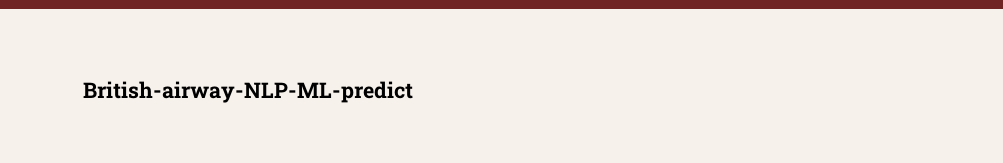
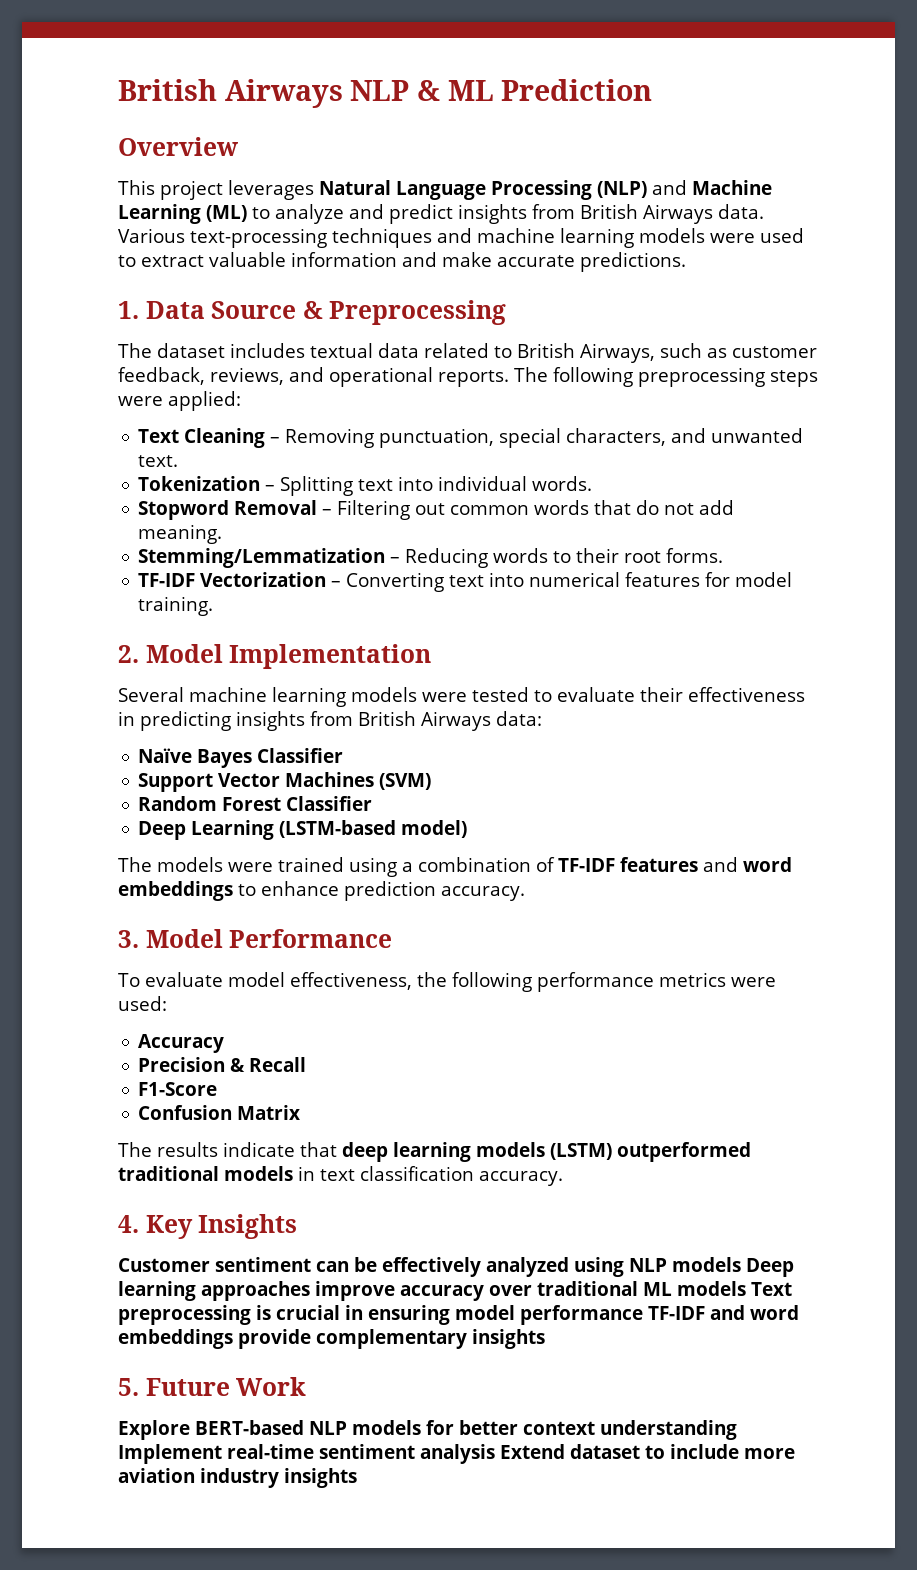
[83,81,413,103] British-airway-NLP-ML-predict -> [118,79,653,108] [118,137,238,156] [118,180,772,200] [118,204,764,224] [118,228,804,248] [118,252,686,272] [118,300,507,325] [118,343,817,363] [118,367,818,387] [118,391,241,411] [138,428,804,448] [138,455,179,467] [138,476,593,496] [138,500,735,520] [138,524,223,544] [138,548,724,568] [138,572,793,592] [138,596,214,616] [118,644,432,669] [118,687,805,707] [118,711,542,731] [138,748,344,768] [138,772,432,792] [138,796,373,811] [138,820,468,840] [118,857,792,877] [118,881,525,901] [118,929,393,948] [118,972,776,992] [118,996,167,1011] [138,1034,225,1053] [138,1057,307,1072] [138,1082,218,1096] [138,1105,301,1120] [118,1142,751,1162] [118,1166,563,1186] [118,1214,298,1239] [118,1257,794,1277] [118,1281,792,1301] [118,1305,799,1325] [118,1329,545,1349] [118,1377,307,1396] [118,1420,737,1440] [118,1444,795,1464] [118,1468,357,1488] British Airways NLP & ML Prediction // Overview // This project leverages Natural Language Processing (NLP) and Machine Learning (ML) to analyze and predict insights from British Airways data. Various text-processing techniques and machine learning models were used to extract valuable information and make accurate predictions. // 1. Data Source & Preprocessing // The dataset includes textual data related to British Airways, such as customer feedback, reviews, and operational reports. The following preprocessing steps were applied: // Text Cleaning – Removing punctuation, special characters, and unwanted text. // Tokenization – Splitting text into individual words. // Stopword Removal – Filtering out common words that do not add meaning. // Stemming/Lemmatization – Reducing words to their root forms. // TF-IDF Vectorization – Converting text into numerical features for model training. // 2. Model Implementation // Several machine learning models were tested to evaluate their effectiveness in predicting insights from British Airways data: // Naïve Bayes Classifier // Support Vector Machines (SVM) // Random Forest Classifier // Deep Learning (LSTM-based model) // The models were trained using a combination of TF-IDF features and word embeddings to enhance prediction accuracy. // 3. Model Performance // To evaluate model effectiveness, the following performance metrics were used: // Accuracy // Precision & Recall // F1-Score // Confusion Matrix // The results indicate that deep learning models (LSTM) outperformed traditional models in text classification accuracy. // 4. Key Insights // Customer sentiment can be effectively analyzed using NLP models Deep learning approaches improve accuracy over traditional ML models Text preprocessing is crucial in ensuring model performance TF-IDF and word embeddings provide complementary insights // 5. Future Work // Explore BERT-based NLP models for better context understanding Implement real-time sentiment analysis Extend dataset to include more aviation industry insights

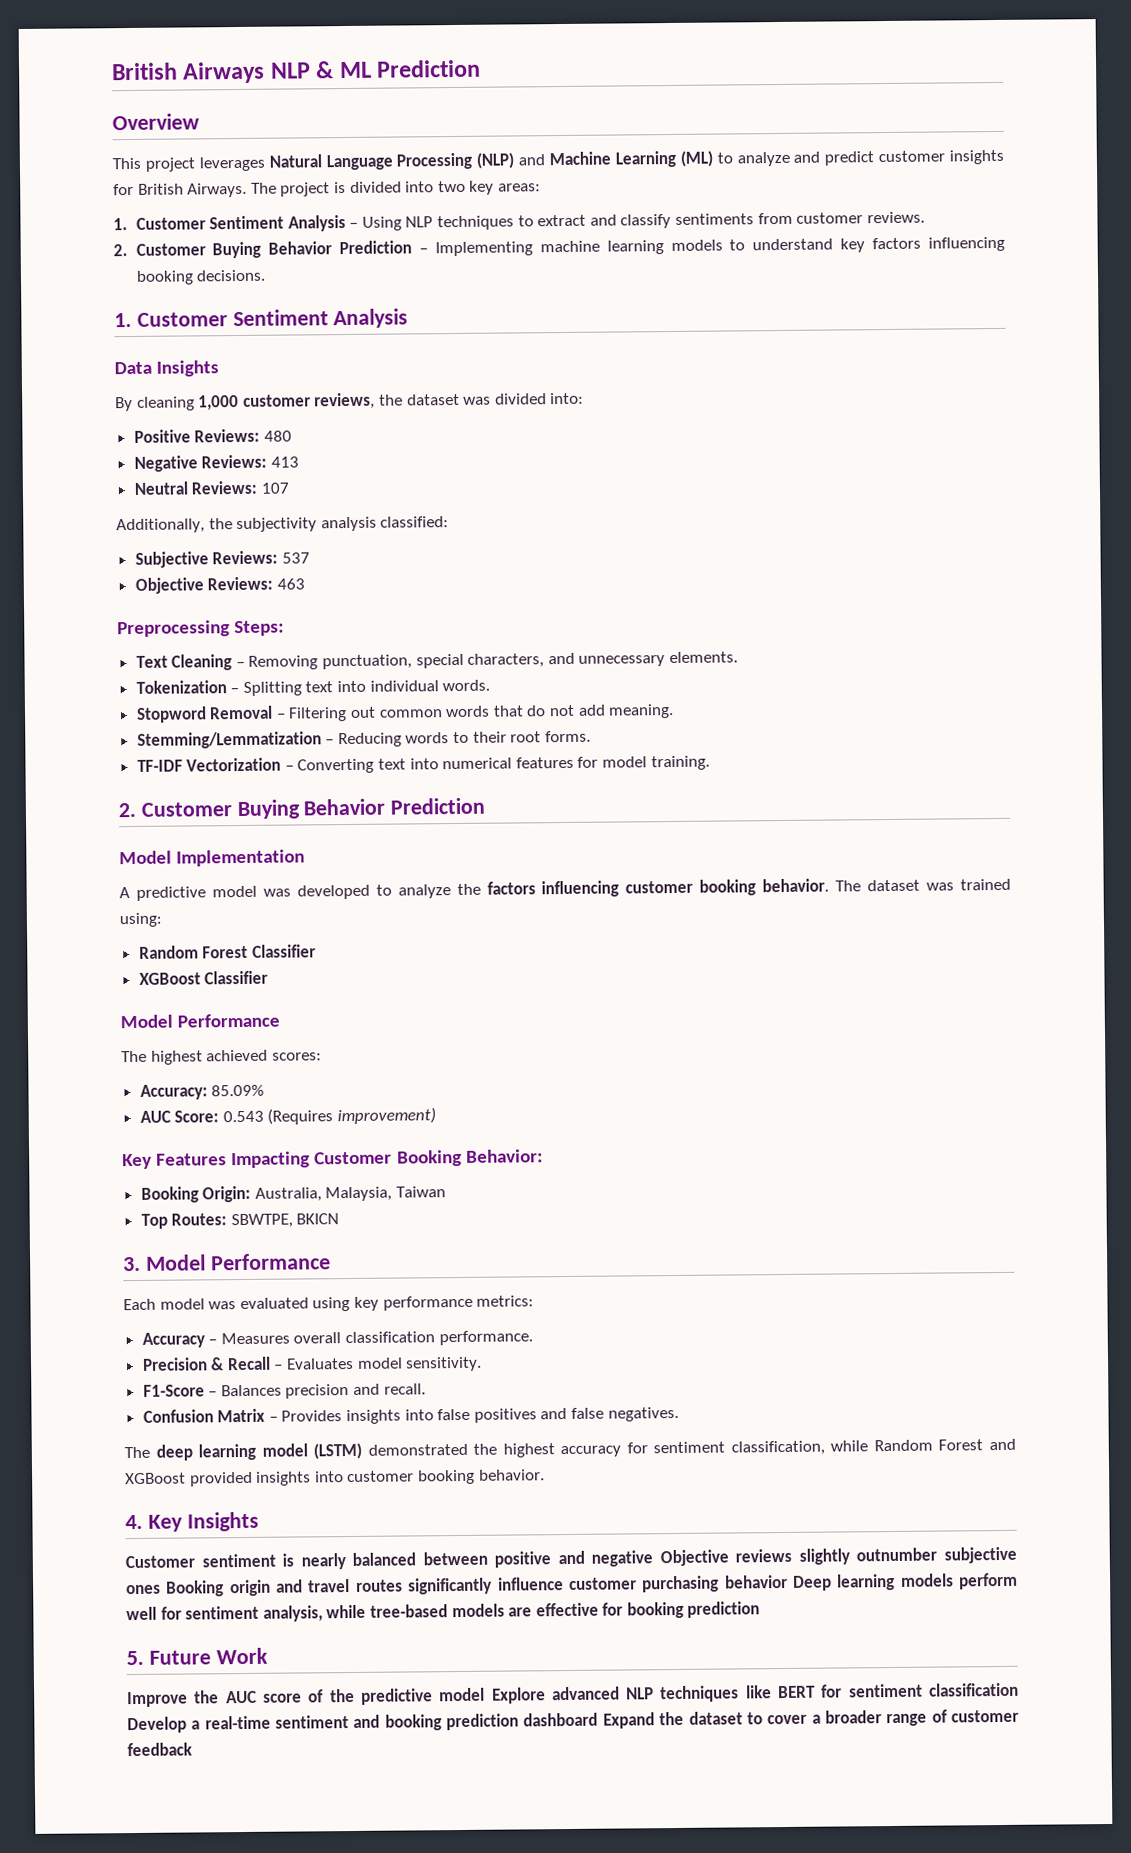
[458,204,764,224] [118,228,804,248] [118,252,686,272] [118,300,507,325] [118,343,817,363] [118,367,818,387] [118,391,241,411] insights from British Airways data. Various text-processing techniques and machine learning models were used to extract valuable information and make accurate predictions. // 1. Data Source & Preprocessing // The dataset includes textual data related to British Airways, such as customer feedback, reviews, and operational reports. The following preprocessing steps were applied: -> [878,149,1004,165] [113,180,541,198] [113,211,925,232] [113,236,1005,259] [135,269,267,285] [114,308,409,329] [114,360,220,377] [115,392,585,412] [133,428,292,443] [133,454,299,472] [133,480,289,495] [116,516,450,534] [134,550,310,568] [134,576,305,594] [117,620,285,638] customer insights for British Airways. The project is divided into two key areas: // 1. Customer Sentiment Analysis – Using NLP techniques to extract and classify sentiments from customer reviews. // 2. Customer Buying Behavior Prediction – Implementing machine learning models to understand key factors influencing booking decisions. // 1. Customer Sentiment Analysis // Data Insights // By cleaning 1,000 customer reviews, the dataset was divided into: // Positive Reviews: 480 // Negative Reviews: 413 // Neutral Reviews: 107 // Additionally, the subjectivity analysis classified: // Subjective Reviews: 537 // Objective Reviews: 463 // Preprocessing Steps:
[711,428,804,443] [138,455,179,467] unwanted text. -> [578,651,739,667] unnecessary elements.
[145,644,432,669] [118,687,805,707] [118,711,542,731] [138,748,344,768] [138,772,432,792] [138,796,373,811] [138,820,468,840] [118,857,792,877] [118,881,525,901] [118,929,393,948] [118,972,776,992] [118,996,167,1011] [138,1034,225,1053] [138,1057,307,1072] [138,1082,218,1096] [138,1105,301,1120] [118,1142,751,1162] [118,1166,563,1186] Model Implementation // Several machine learning models were tested to evaluate their effectiveness in predicting insights from British Airways data: // Naïve Bayes Classifier // Support Vector Machines (SVM) // Random Forest Classifier // Deep Learning (LSTM-based model) // The models were trained using a combination of TF-IDF features and word embeddings to enhance prediction accuracy. // 3. Model Performance // To evaluate model effectiveness, the following performance metrics were used: // Accuracy // Precision & Recall // F1-Score // Confusion Matrix // The results indicate that deep learning models (LSTM) outperformed traditional models in text classification accuracy. -> [140,797,486,820] [119,849,306,867] [119,878,1011,901] [119,912,162,928] [138,944,316,959] [138,970,269,985] [120,1013,281,1029] [121,1049,322,1065] [139,1084,265,1100] [139,1107,437,1125] [122,1149,543,1170] [140,1185,447,1203] [140,1213,340,1229] [123,1253,331,1272] [123,1295,535,1312] [141,1330,533,1348] [141,1356,483,1372] [142,1383,426,1399] [142,1406,679,1425] [124,1438,1016,1461] [125,1469,545,1487] Customer Buying Behavior Prediction // Model Implementation // A predictive model was developed to analyze the factors influencing customer booking behavior. The dataset was trained using: // Random Forest Classifier // XGBoost Classifier // Model Performance // The highest achieved scores: // Accuracy: 85.09% // AUC Score: 0.543 (Requires improvement) // Key Features Impacting Customer Booking Behavior: // Booking Origin: Australia, Malaysia, Taiwan // Top Routes: SBWTPE, BKICN // 3. Model Performance // Each model was evaluated using key performance metrics: // Accuracy – Measures overall classification performance. // Precision & Recall – Evaluates model sensitivity. // F1-Score – Balances precision and recall. // Confusion Matrix – Provides insights into false positives and false negatives. // The deep learning model (LSTM) demonstrated the highest accuracy for sentiment classification, while Random Forest and XGBoost provided insights into customer booking behavior.
[316,1257,794,1277] [118,1281,792,1301] [118,1305,799,1325] [118,1329,545,1349] [118,1377,307,1396] [118,1420,737,1440] [118,1444,795,1464] [118,1468,357,1488] can be effectively analyzed using NLP models Deep learning approaches improve accuracy over traditional ML models Text preprocessing is crucial in ensuring model performance TF-IDF and word embeddings provide complementary insights // 5. Future Work // Explore BERT-based NLP models for better context understanding Implement real-time sentiment analysis Extend dataset to include more aviation industry insights -> [282,1546,1018,1570] [126,1572,1019,1597] [126,1601,761,1622] [126,1647,268,1666] [127,1682,1019,1708] [127,1709,1020,1734] [127,1742,193,1757] is nearly balanced between positive and negative Objective reviews slightly outnumber subjective ones Booking origin and travel routes significantly influence customer purchasing behavior Deep learning models perform well for sentiment analysis, while tree-based models are effective for booking prediction // 5. Future Work // Improve the AUC score of the predictive model Explore advanced NLP techniques like BERT for sentiment classification Develop a real-time sentiment and booking prediction dashboard Expand the dataset to cover a broader range of customer feedback

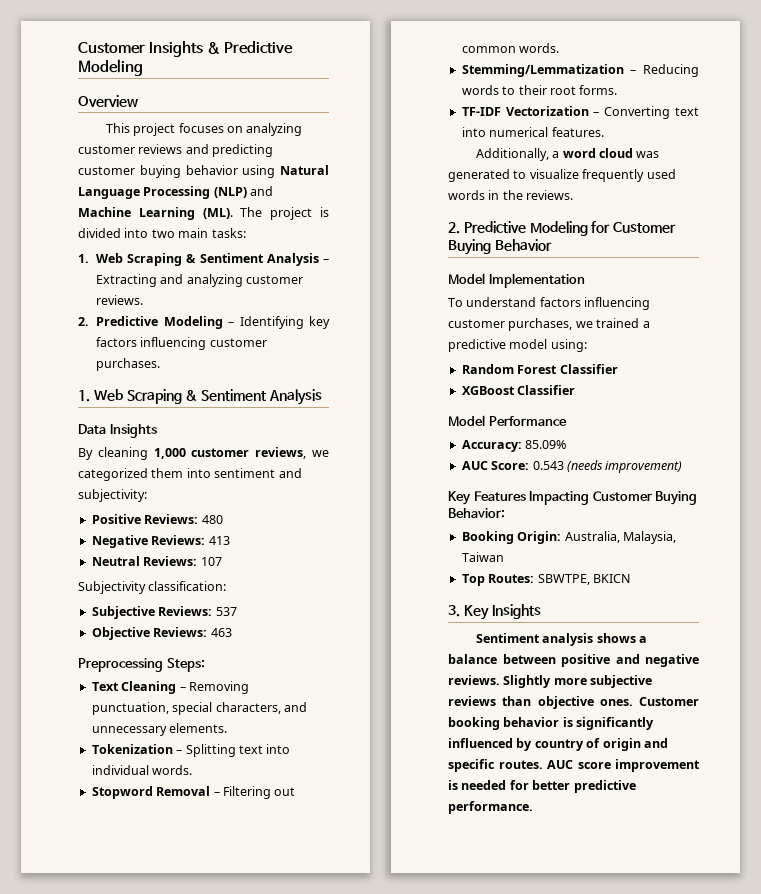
[111,59,482,84] [112,113,200,131] [112,156,265,172] British Airways NLP & ML Prediction // Overview // This project leverages -> [78,41,293,57] [78,59,143,76] [78,95,138,107] [105,123,303,136] [78,144,274,157] [78,165,276,178] Customer Insights & Predictive Modeling // Overview // This project focuses on analyzing customer reviews and predicting customer buying behavior using
[679,149,1004,167] [113,182,248,198] (ML) to analyze and predict customer insights for British Airways. -> [202,208,233,219] (ML).
[469,180,541,195] [113,211,925,232] [113,238,834,259] key areas: // 1. Customer Sentiment Analysis – Using NLP techniques to extract and classify sentiments from customer reviews. // 2. Customer Buying Behavior Prediction – Implementing machine learning models to understand -> [178,228,246,238] [78,253,329,266] [96,274,304,287] [96,295,144,305] [78,316,304,329] main tasks: // 1. Web Scraping & Sentiment Analysis – Extracting and analyzing customer reviews. // 2. Predictive Modeling – Identifying
[135,269,267,285] [114,312,228,328] booking decisions. // 1. Customer -> [209,338,267,347] [96,358,161,371] [78,389,198,404] customer purchases. // 1. Web Scraping &
[378,392,585,406] the dataset was divided into: -> [312,450,329,457] [78,468,302,481] [78,489,147,502] we categorized them into sentiment and subjectivity:
[116,516,450,534] Additionally, the subjectivity analysis classified: -> [78,581,227,594] Subjectivity classification:
[445,703,675,719] words that do not add meaning. -> [519,43,560,53] words.
[515,755,710,771] [118,797,486,820] features for model training. // 2. Customer Buying Behavior Prediction -> [551,127,604,137] [475,148,660,161] [448,169,676,182] [448,190,574,200] [448,221,677,236] [448,239,552,255] features. // Additionally, a word cloud was generated to visualize frequently used words in the reviews. // 2. Predictive Modeling for Customer Buying Behavior
[119,878,1011,901] A predictive model was developed to analyze the factors influencing customer booking behavior. The dataset was trained -> [448,297,651,310] [448,318,650,331] [448,339,548,352] To understand factors influencing customer purchases, we trained a predictive model
[121,1049,322,1065] // The highest achieved scores: -> (567, 421) none
[267,1108,334,1125] (Requires -> [566,460,603,472] (needs
[396,1149,462,1167] Booking -> [655,491,698,505] Buying
[145,1253,331,1271] [123,1295,535,1312] [141,1330,533,1348] [141,1356,483,1372] [142,1383,426,1399] [142,1406,679,1425] [124,1438,1016,1461] [125,1469,545,1487] [125,1511,259,1532] [125,1546,1018,1570] [126,1572,1019,1597] [126,1601,761,1622] [126,1647,268,1666] [127,1682,1019,1708] [127,1709,1020,1734] [127,1742,193,1757] Model Performance // Each model was evaluated using key performance metrics: // Accuracy – Measures overall classification performance. // Precision & Recall – Evaluates model sensitivity. // F1-Score – Balances precision and recall. // Confusion Matrix – Provides insights into false positives and false negatives. // The deep learning model (LSTM) demonstrated the highest accuracy for sentiment classification, while Random Forest and XGBoost provided insights into customer booking behavior. // 4. Key Insights // Customer sentiment is nearly balanced between positive and negative Objective reviews slightly outnumber subjective ones Booking origin and travel routes significantly influence customer purchasing behavior Deep learning models perform well for sentiment analysis, while tree-based models are effective for booking prediction // 5. Future Work // Improve the AUC score of the predictive model Explore advanced NLP techniques like BERT for sentiment classification Develop a real-time sentiment and booking prediction dashboard Expand the dataset to cover a broader range of customer feedback -> [463,604,541,620] [475,633,647,646] [448,654,699,667] [448,675,653,688] [448,696,699,709] [448,717,655,730] [448,738,668,751] [448,759,700,772] [448,780,636,793] [448,801,533,814] Key Insights // Sentiment analysis shows a balance between positive and negative reviews. Slightly more subjective reviews than objective ones. Customer booking behavior is significantly influenced by country of origin and specific routes. AUC score improvement is needed for better predictive performance.

